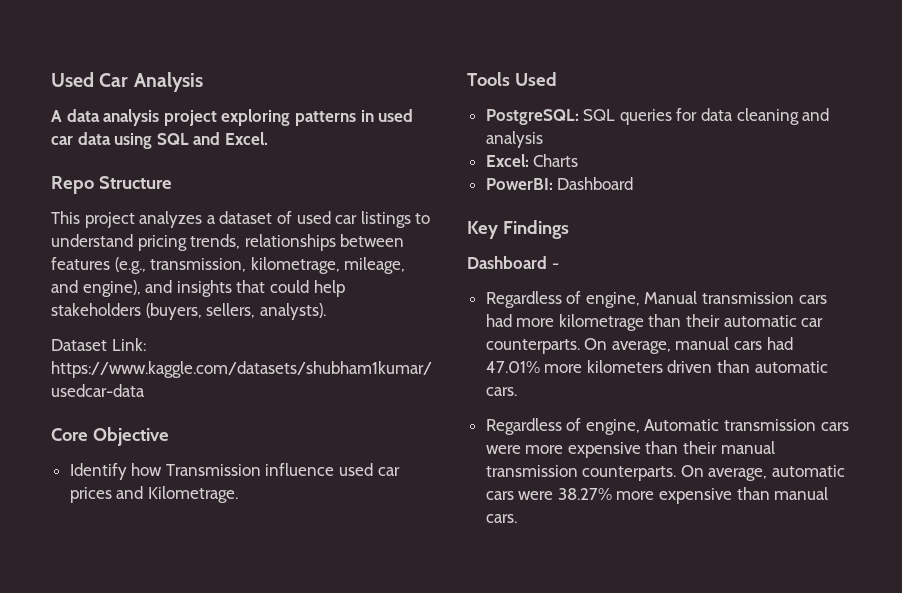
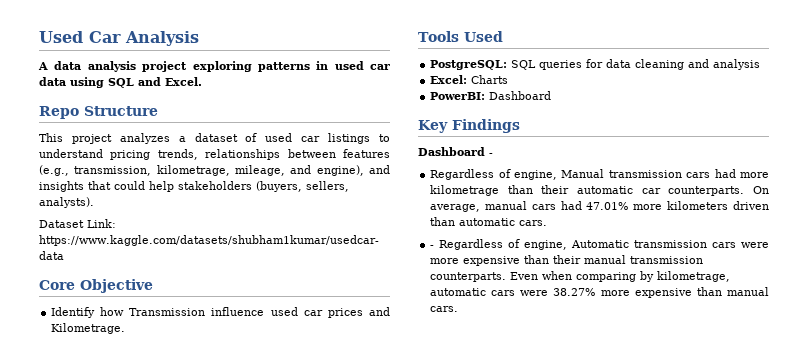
(517, 391) none -> [430,245,435,248] -
[680,465,768,481] On average, -> [510,271,731,282] Even when comparing by kilometrage,

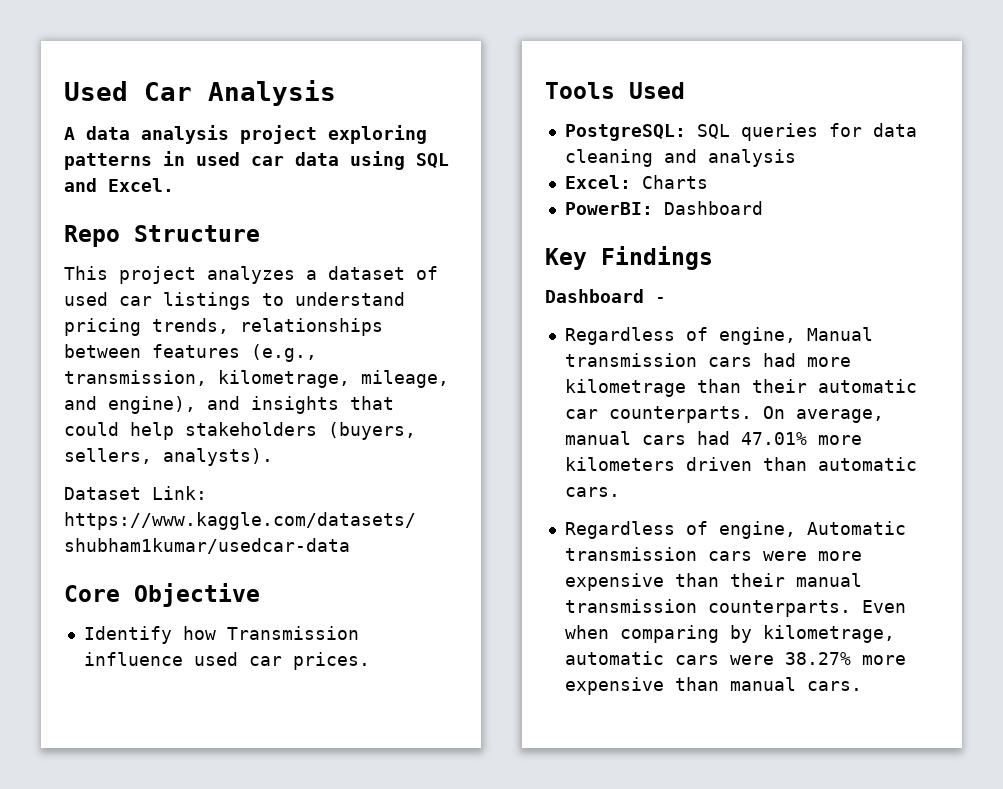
[327,307,390,318] [51,323,126,334] prices and Kilometrage. -> [292,652,370,670] prices.
[430,245,435,248] - -> (620, 492) none

